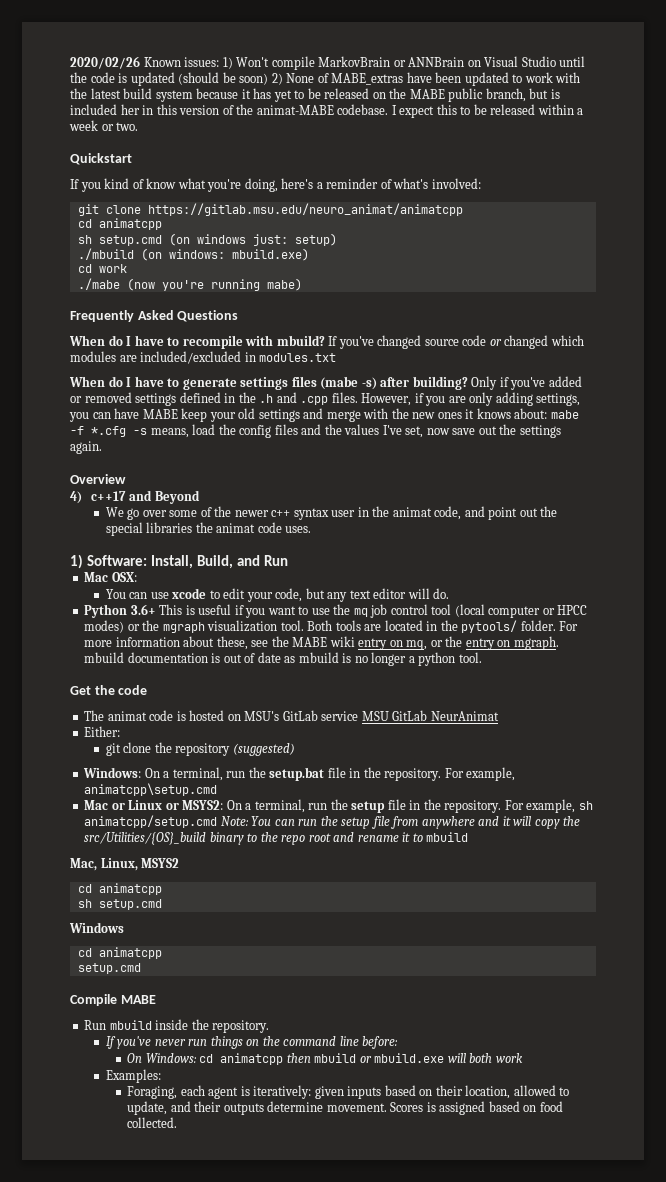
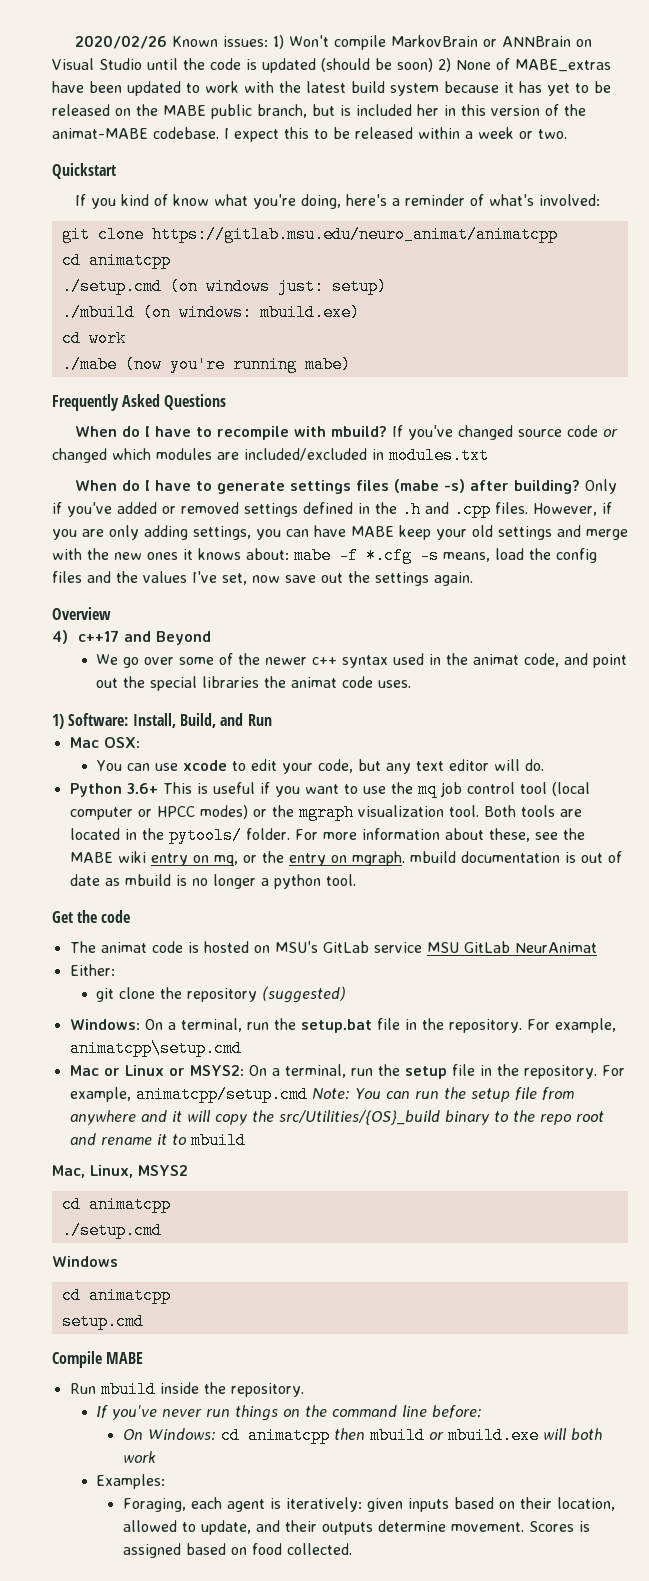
[77,235,162,246] sh setup.cmd -> [61,278,162,295] ./setup.cmd
[331,510,356,517] user -> [393,653,425,665] used
[578,801,593,810] sh -> (131, 1094) none
[77,899,162,910] sh setup.cmd -> [61,1222,162,1239] ./setup.cmd

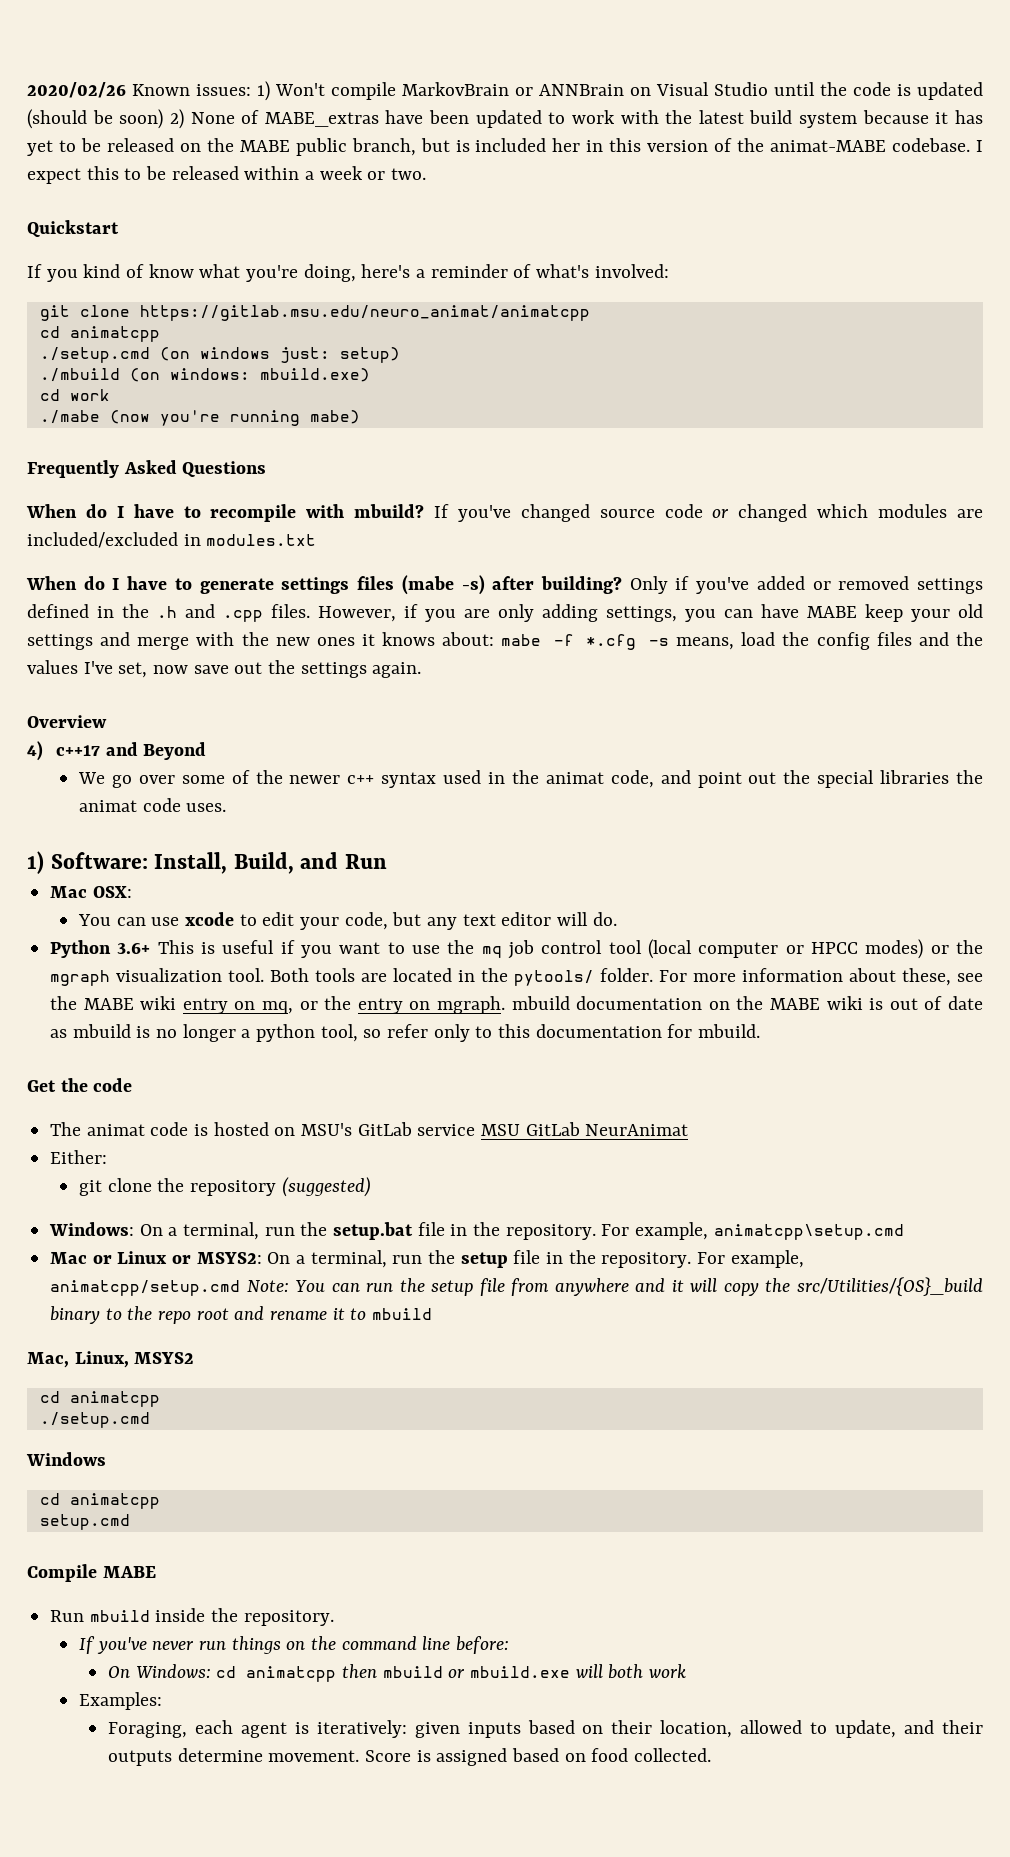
(560, 857) none -> [708,996,863,1010] on the MABE wiki
[325,874,356,886] tool. -> [320,1024,761,1042] tool, so refer only to this documentation for mbuild.
[528,1521,574,1532] Scores -> [365,1750,412,1762] Score

